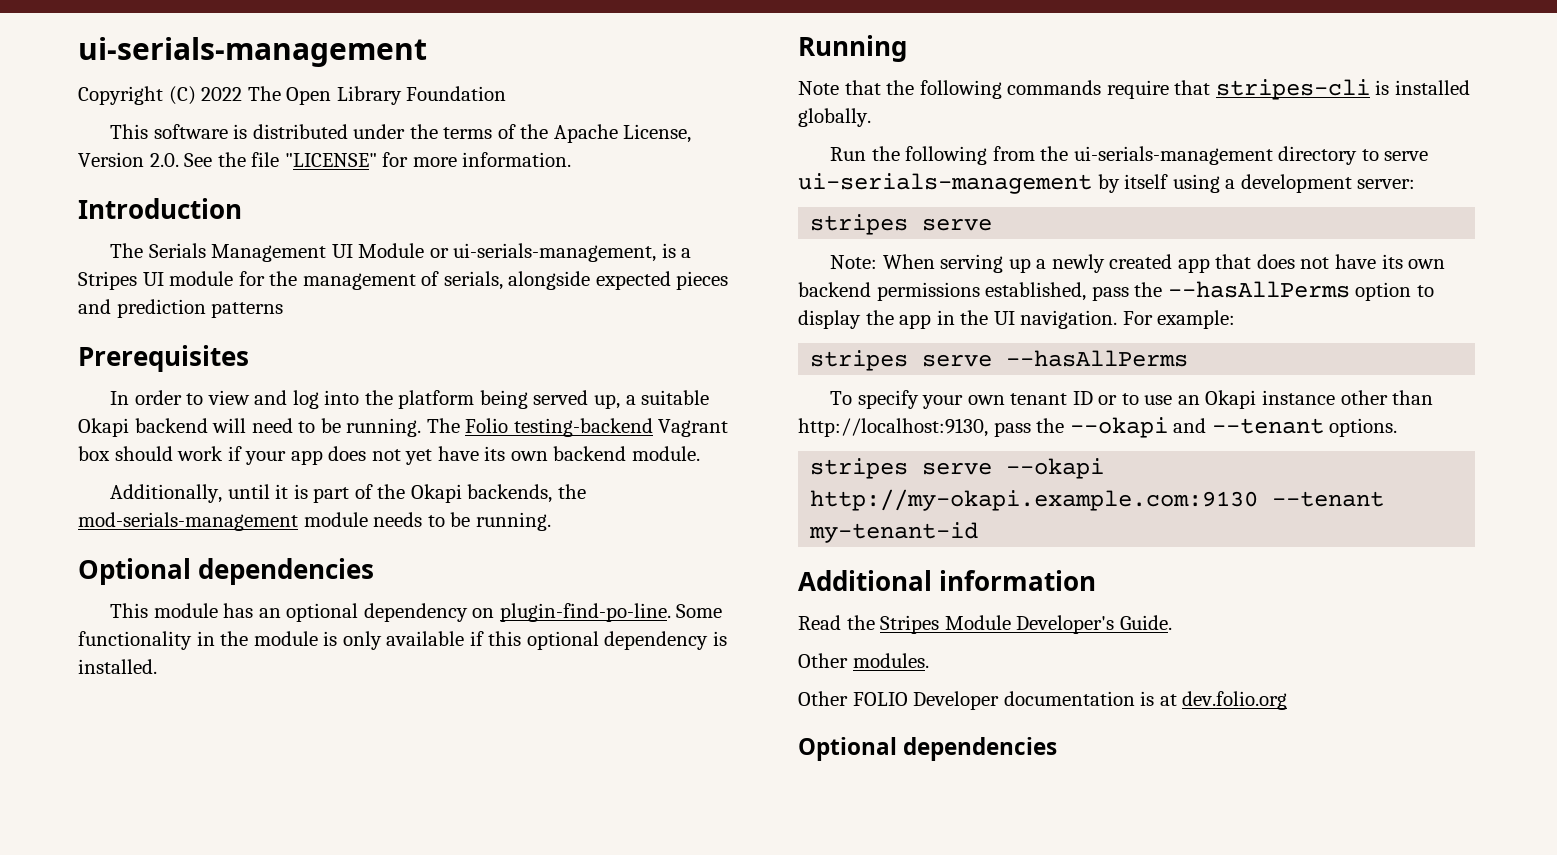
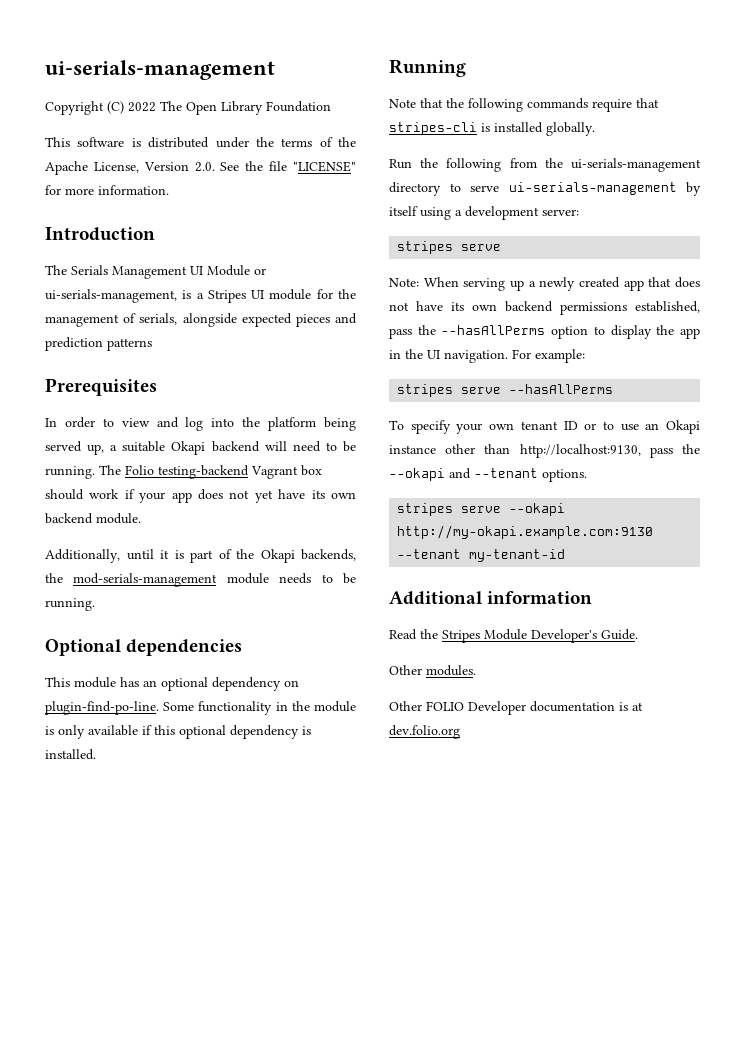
[798,737,1058,761] // Optional dependencies -> (460, 732) none

